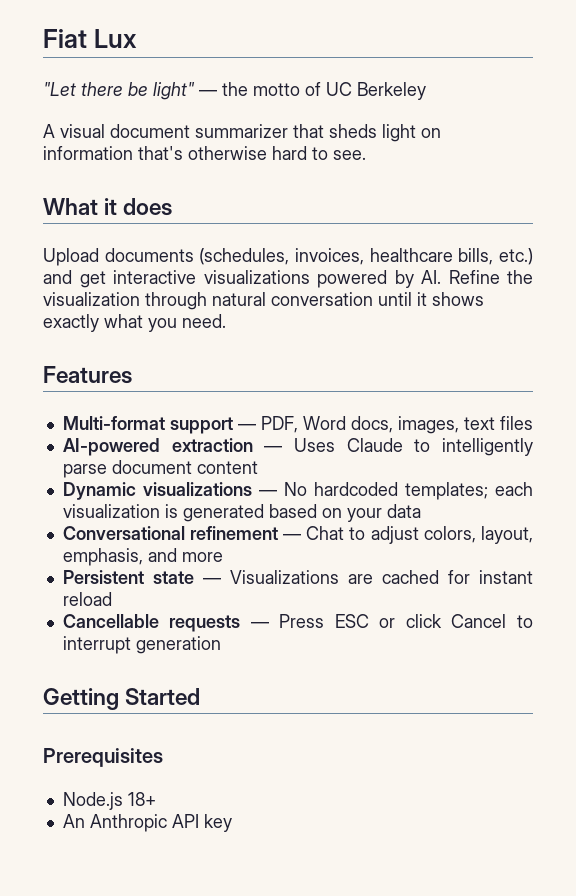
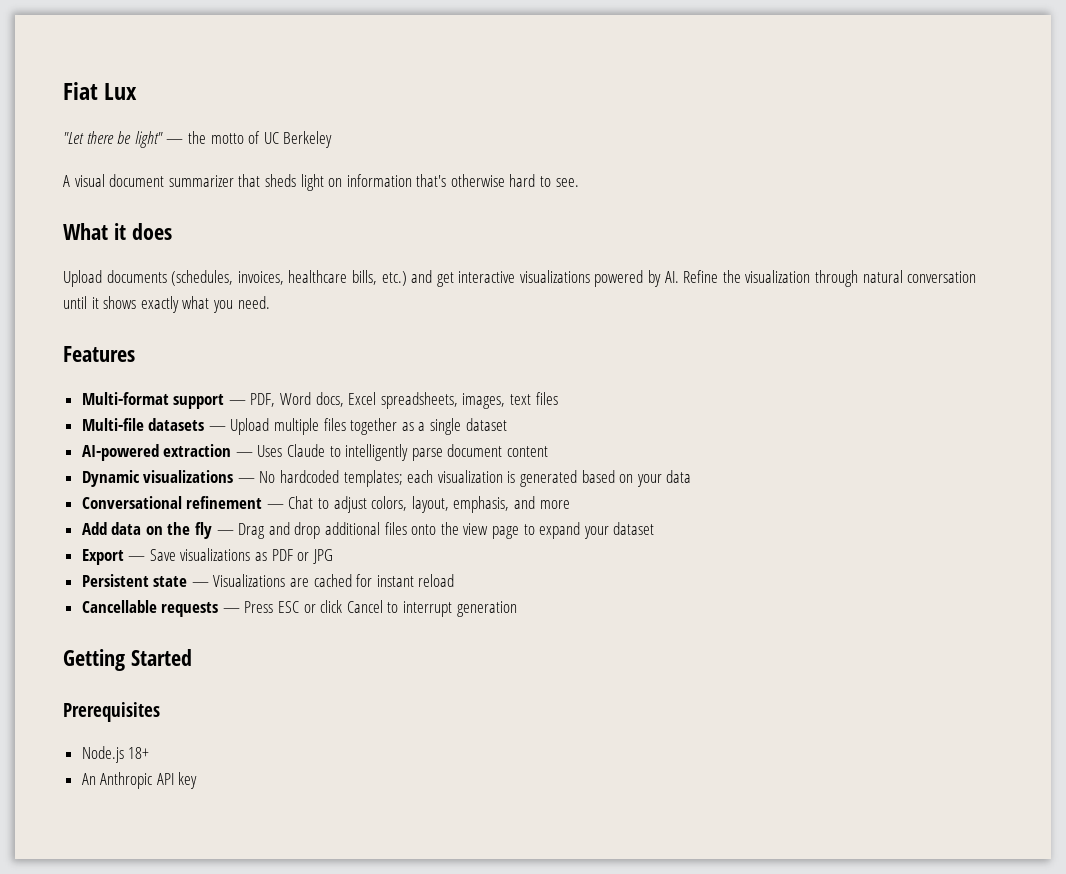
(393, 424) none -> [348,392,458,409] Excel spreadsheets,
(533, 423) none -> [81,418,507,435] // Multi-file datasets — Upload multiple files together as a single dataset
(223, 557) none -> [81,522,655,539] [81,548,333,565] // Add data on the fly — Drag and drop additional files onto the view page to expand your dataset // Export — Save visualizations as PDF or JPG

